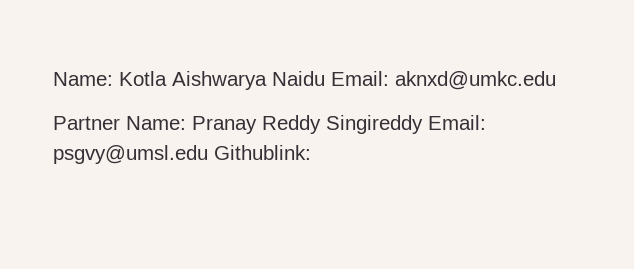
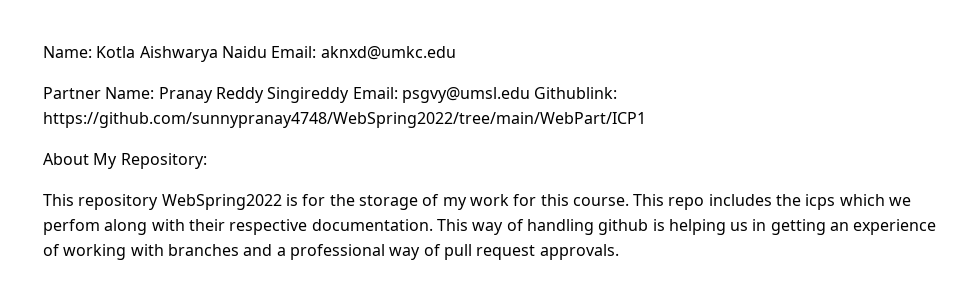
(311, 152) none -> [43,112,646,128] [43,153,207,169] [43,194,912,210] [43,219,937,235] [43,244,619,260] https://github.com/sunnypranay4748/WebSpring2022/tree/main/WebPart/ICP1 // About My Repository: // This repository WebSpring2022 is for the storage of my work for this course. This repo includes the icps which we perfom along with their respective documentation. This way of handling github is helping us in getting an experience of working with branches and a professional way of pull request approvals.

